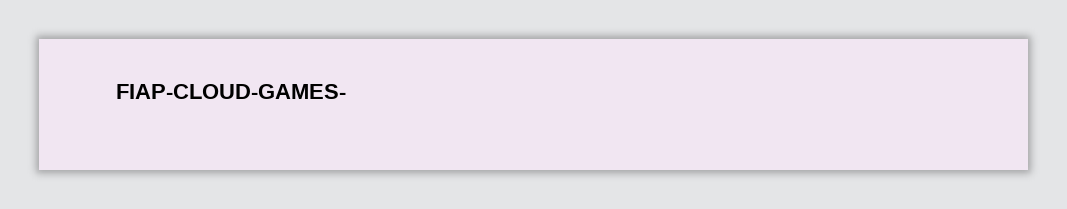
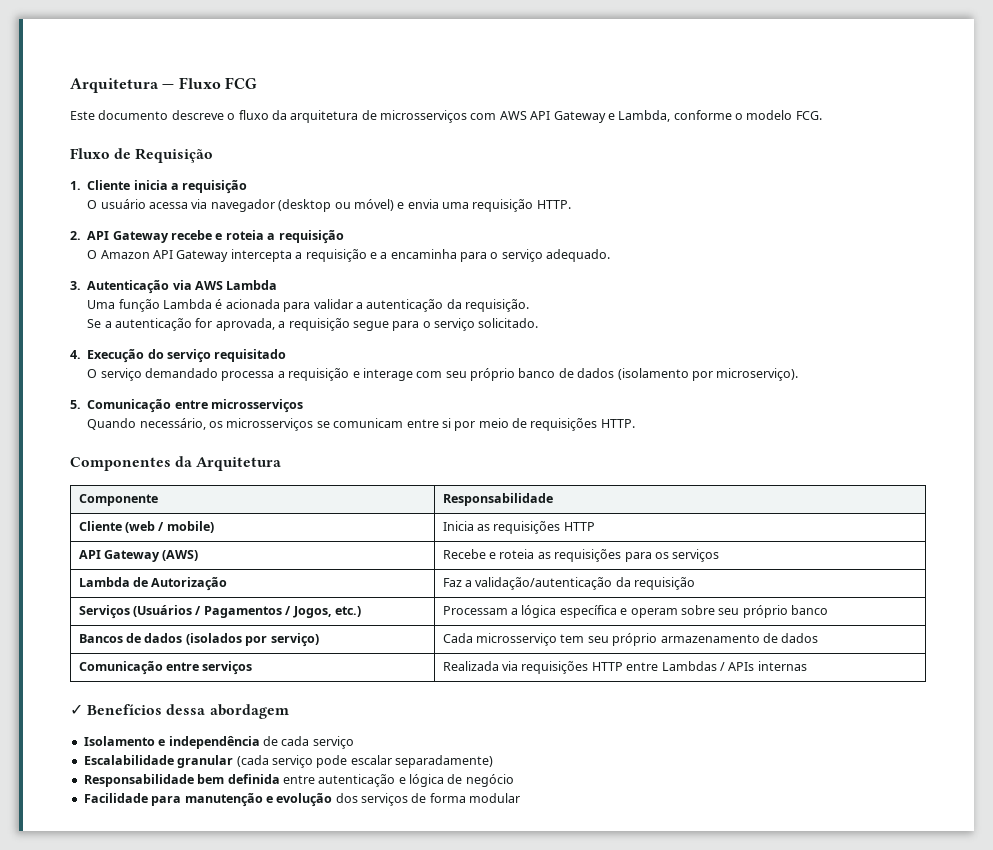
[116,84,346,99] FIAP-CLOUD-GAMES- -> [70,77,257,93] [70,110,822,123] [70,148,214,163] [70,180,248,194] [87,199,571,212] [70,230,344,244] [87,249,611,262] [70,280,278,294] [87,299,530,312] [87,318,539,331] [70,349,287,363] [87,368,799,381] [70,399,304,413] [87,418,635,431] [70,456,282,471] [78,494,158,506] [442,493,553,506] [78,521,214,533] [442,521,595,534] [78,550,199,562] [442,549,720,562] [78,577,228,591] [442,577,696,590] [78,605,361,619] [442,605,829,618] [78,633,319,647] [442,633,819,646] [78,661,253,675] [442,661,807,674] [70,704,289,719] [83,736,354,749] [83,755,493,768] [83,774,514,787] [83,793,521,807] Arquitetura — Fluxo FCG // Este documento descreve o fluxo da arquitetura de microsserviços com AWS API Gateway e Lambda, conforme o modelo FCG. // Fluxo de Requisição // 1. Cliente inicia a requisição // O usuário acessa via navegador (desktop ou móvel) e envia uma requisição HTTP. // 2. API Gateway recebe e roteia a requisição // O Amazon API Gateway intercepta a requisição e a encaminha para o serviço adequado. // 3. Autenticação via AWS Lambda // Uma função Lambda é acionada para validar a autenticação da requisição. // Se a autenticação for aprovada, a requisição segue para o serviço solicitado. // 4. Execução do serviço requisitado // O serviço demandado processa a requisição e interage com seu próprio banco de dados (isolamento por microserviço). // 5. Comunicação entre microsserviços // Quando necessário, os microsserviços se comunicam entre si por meio de requisições HTTP. // Componentes da Arquitetura // Componente | Responsabilidade // Cliente (web / mobile) | Inicia as requisições HTTP // API Gateway (AWS) | Recebe e roteia as requisições para os serviços // Lambda de Autorização | Faz a validação/autenticação da requisição // Serviços (Usuários / Pagamentos / Jogos, etc.) | Processam a lógica específica e operam sobre seu próprio banco // Bancos de dados (isolados por serviço) | Cada microsserviço tem seu próprio armazenamento de dados // Comunicação entre serviços | Realizada via requisições HTTP entre Lambdas / APIs internas // ✓ Benefícios dessa abordagem // Isolamento e independência de cada serviço // Escalabilidade granular (cada serviço pode escalar separadamente) // Responsabilidade bem definida entre autenticação e lógica de negócio // Facilidade para manutenção e evolução dos serviços de forma modular

